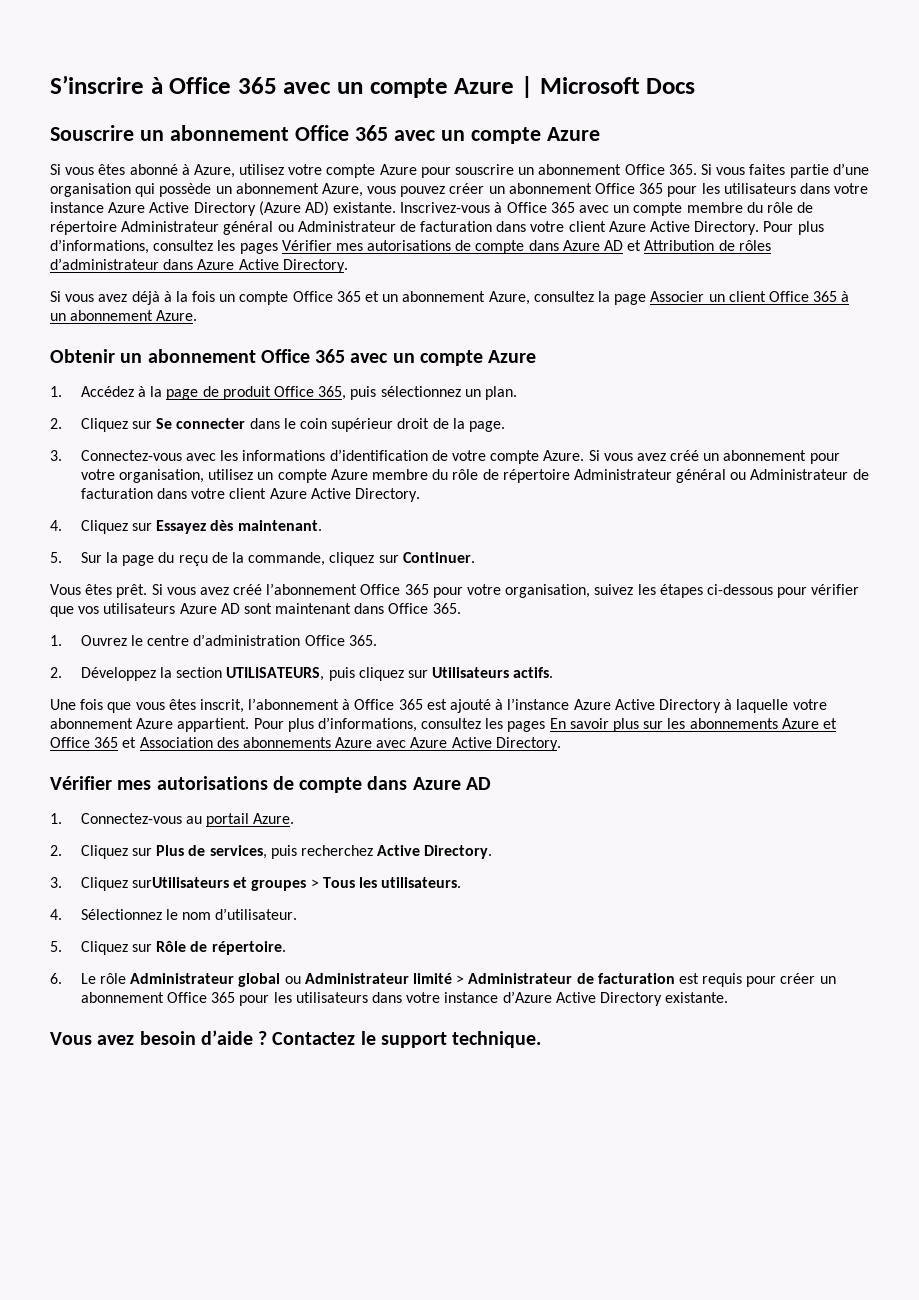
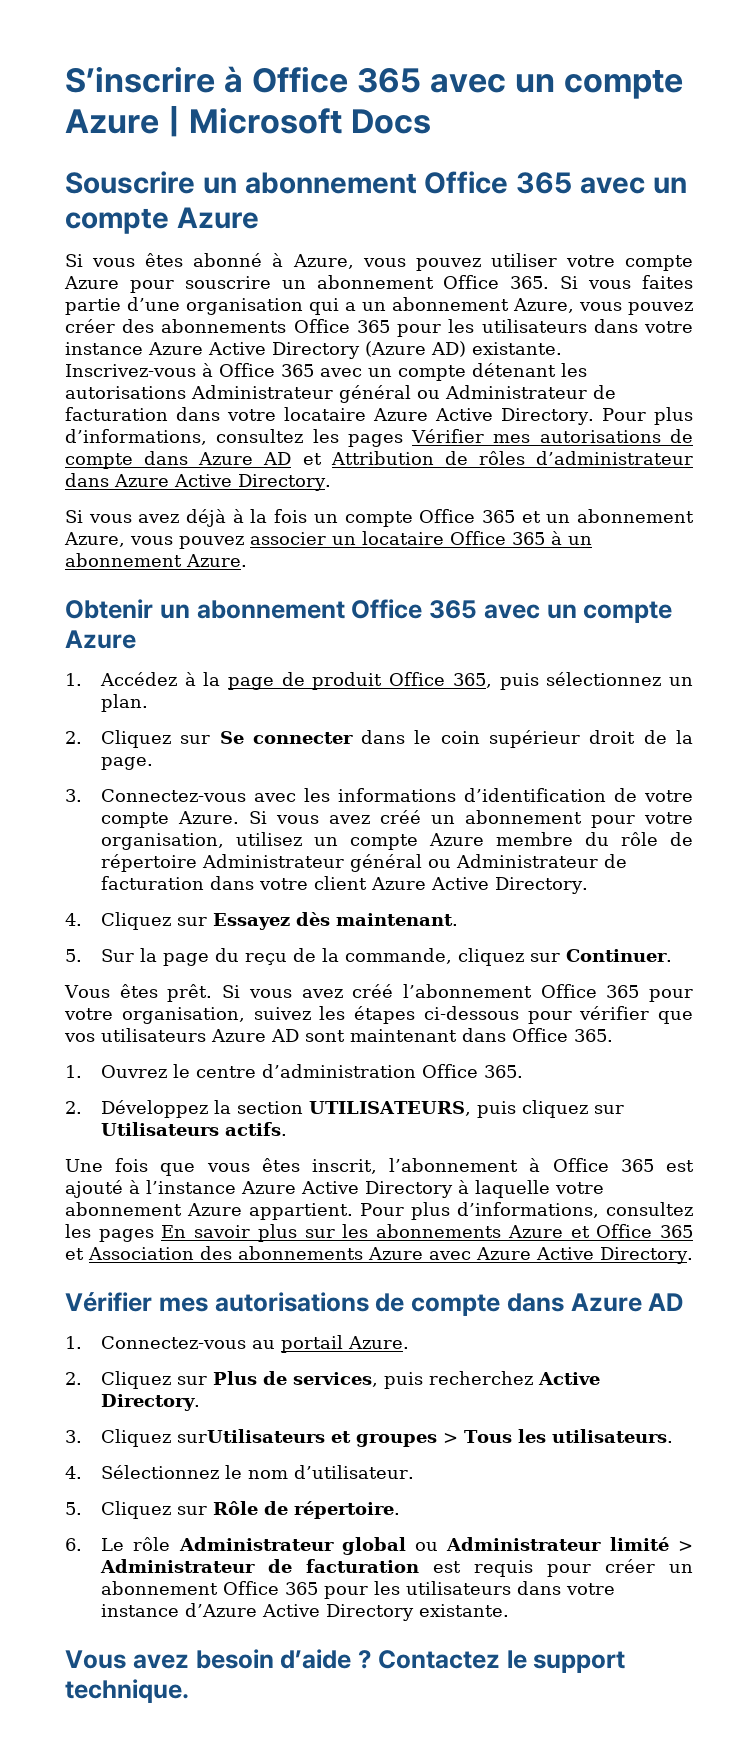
[239,164,285,175] utilisez -> [362,253,557,271] vous pouvez utiliser
[159,183,212,197] possède -> [345,302,356,311] a
[488,183,592,194] un abonnement -> [122,319,287,333] des abonnements
[686,202,814,213] [50,221,606,235] membre du rôle de répertoire Administrateur général ou Administrateur de facturation dans votre client -> [472,363,587,377] [65,385,616,403] [65,407,367,421] détenant les autorisations Administrateur général ou Administrateur de facturation dans votre locataire
[533,291,766,305] consultez la page Associer un client -> [130,531,444,549] vous pouvez associer un locataire

